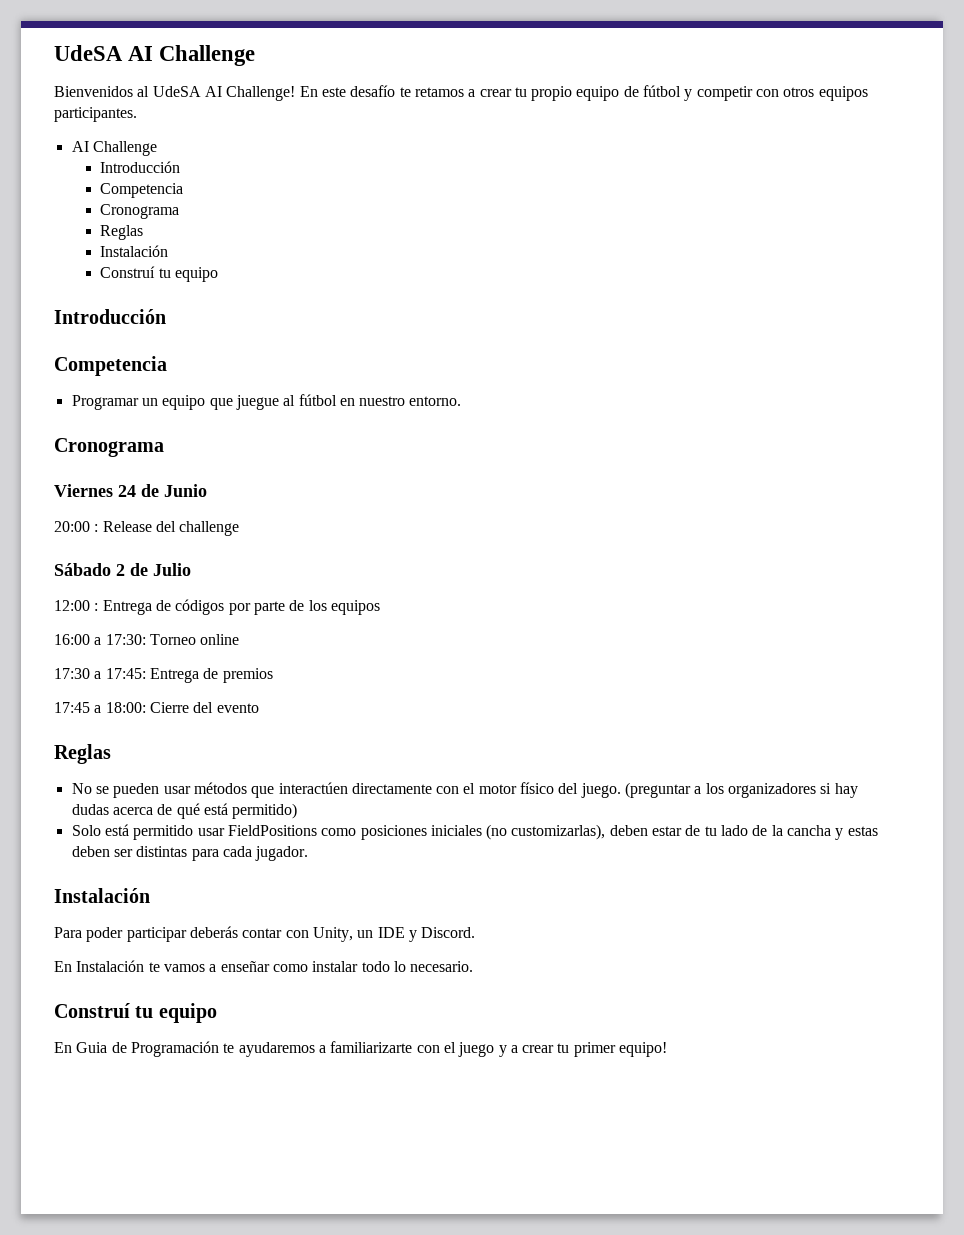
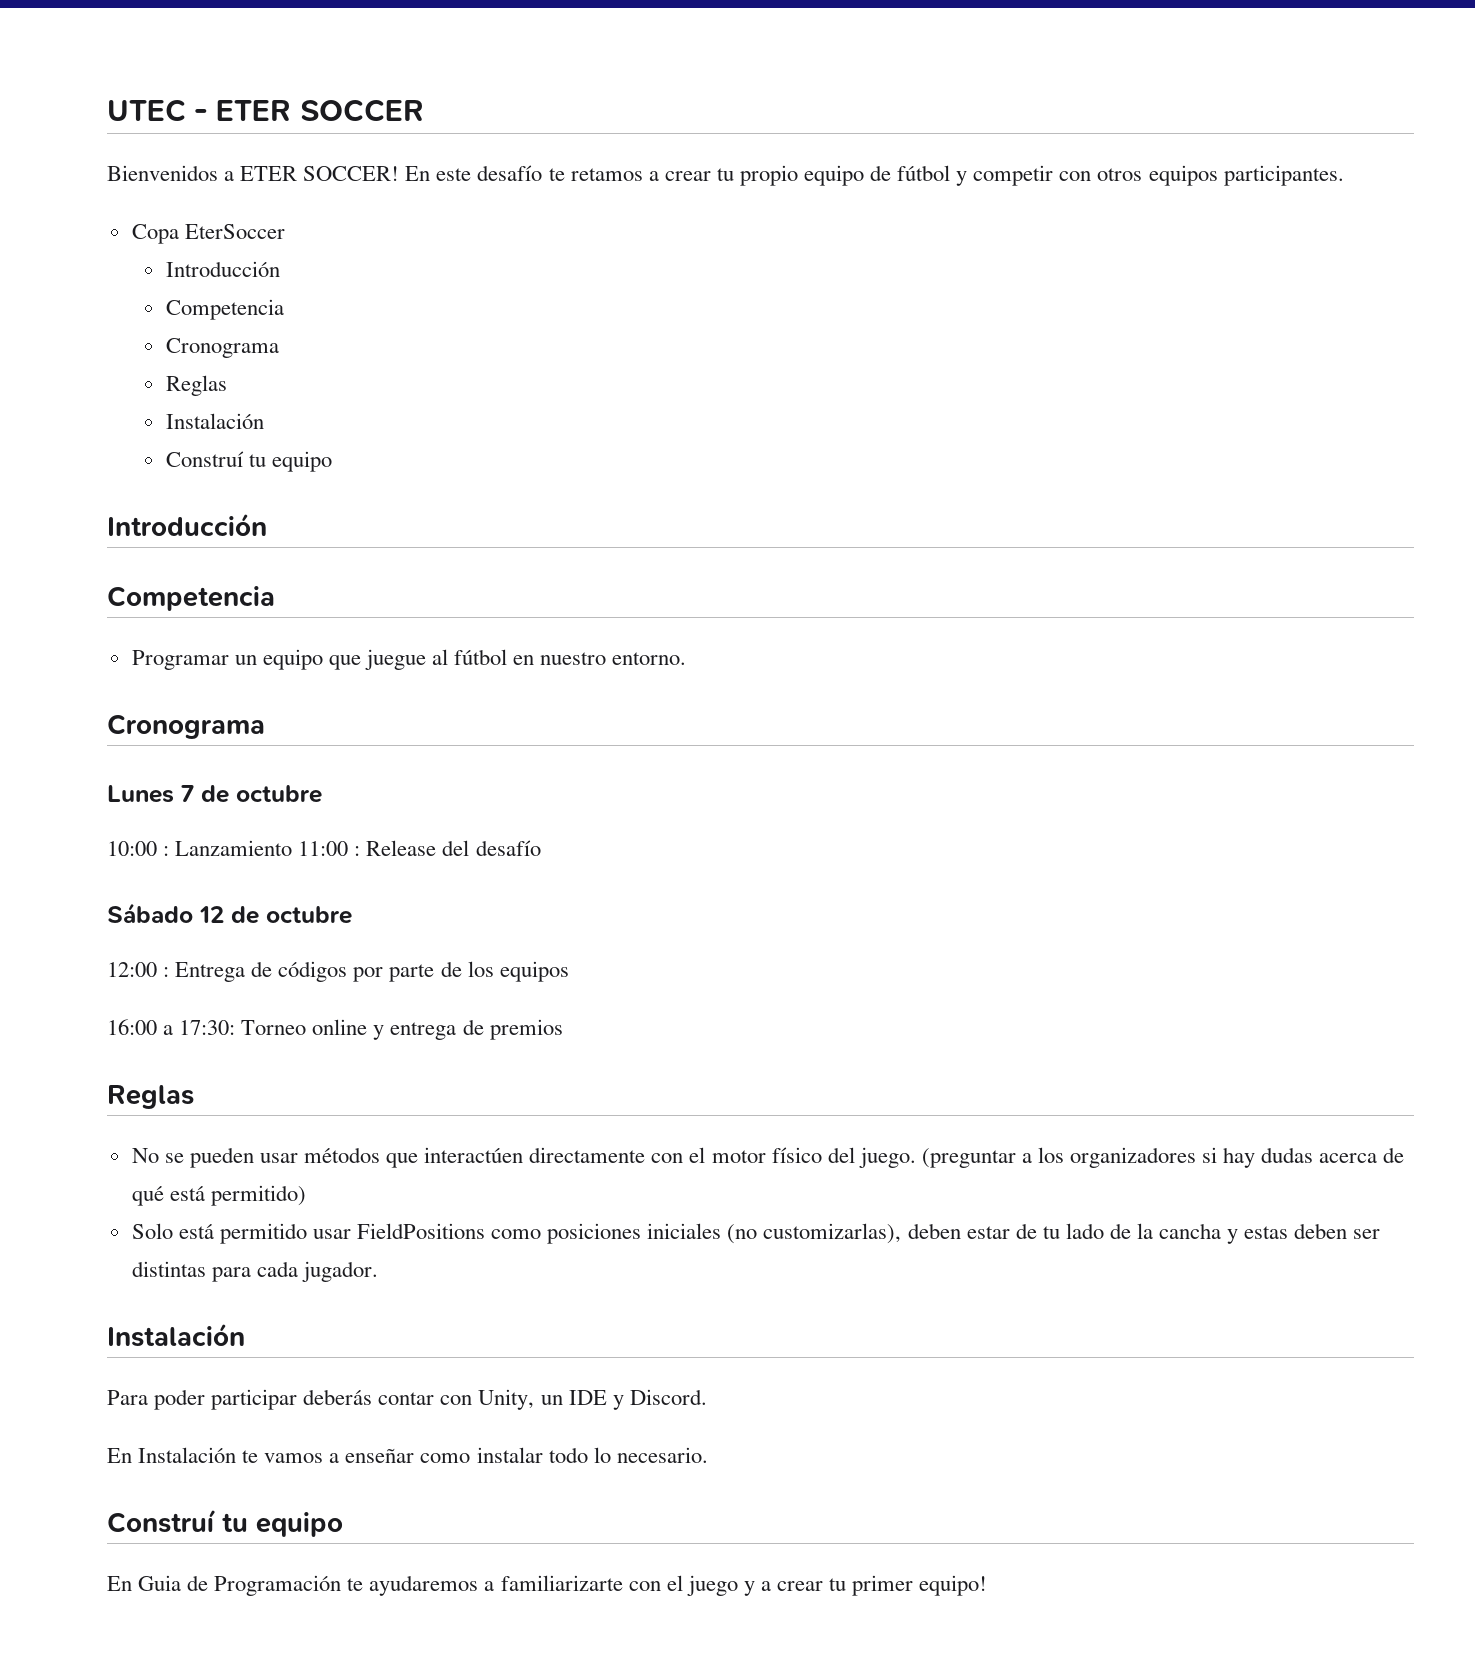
[54,45,256,66] [54,86,296,101] UdeSA AI Challenge // Bienvenidos al UdeSA AI Challenge! -> [107,99,424,122] [107,165,400,181] UTEC - ETER SOCCER // Bienvenidos a ETER SOCCER!
[71,141,157,156] AI Challenge -> [131,224,285,244] Copa EterSoccer
[54,484,207,497] [54,521,90,532] Viernes 24 de Junio // 20:00 -> [107,785,322,803] [107,840,349,856] Lunes 7 de octubre // 10:00 : Lanzamiento 11:00
[179,521,240,536] challenge -> [475,840,541,856] desafío
[116,563,191,576] 2 de Julio -> [199,906,352,924] 12 de octubre
[54,668,273,683] [54,702,259,713] // 17:30 a 17:45: Entrega de premios // 17:45 a 18:00: Cierre del evento -> [373,1019,563,1040] y entrega de premios

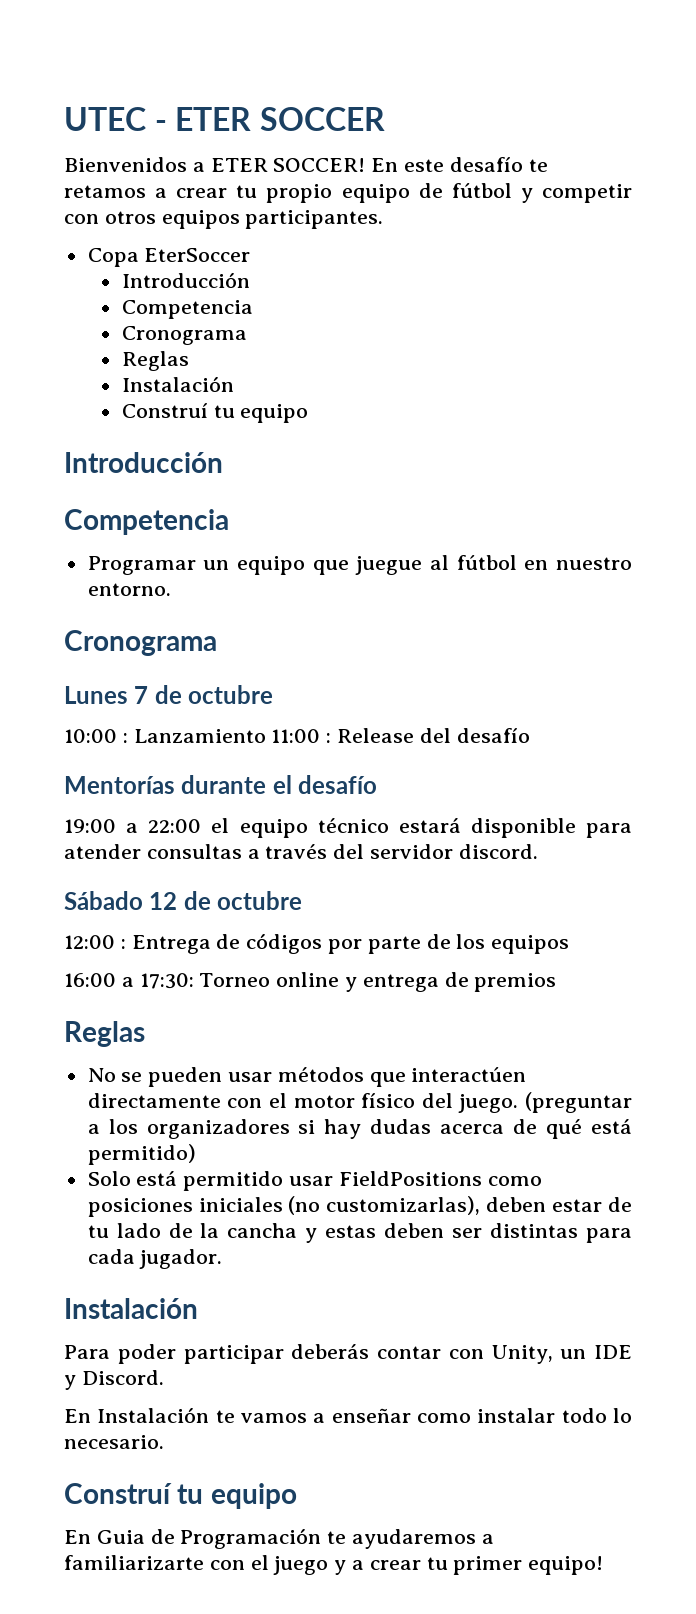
(541, 848) none -> [64,775,378,794] [64,818,632,838] [64,844,538,859] // Mentorías durante el desafío // 19:00 a 22:00 el equipo técnico estará disponible para atender consultas a través del servidor discord.

